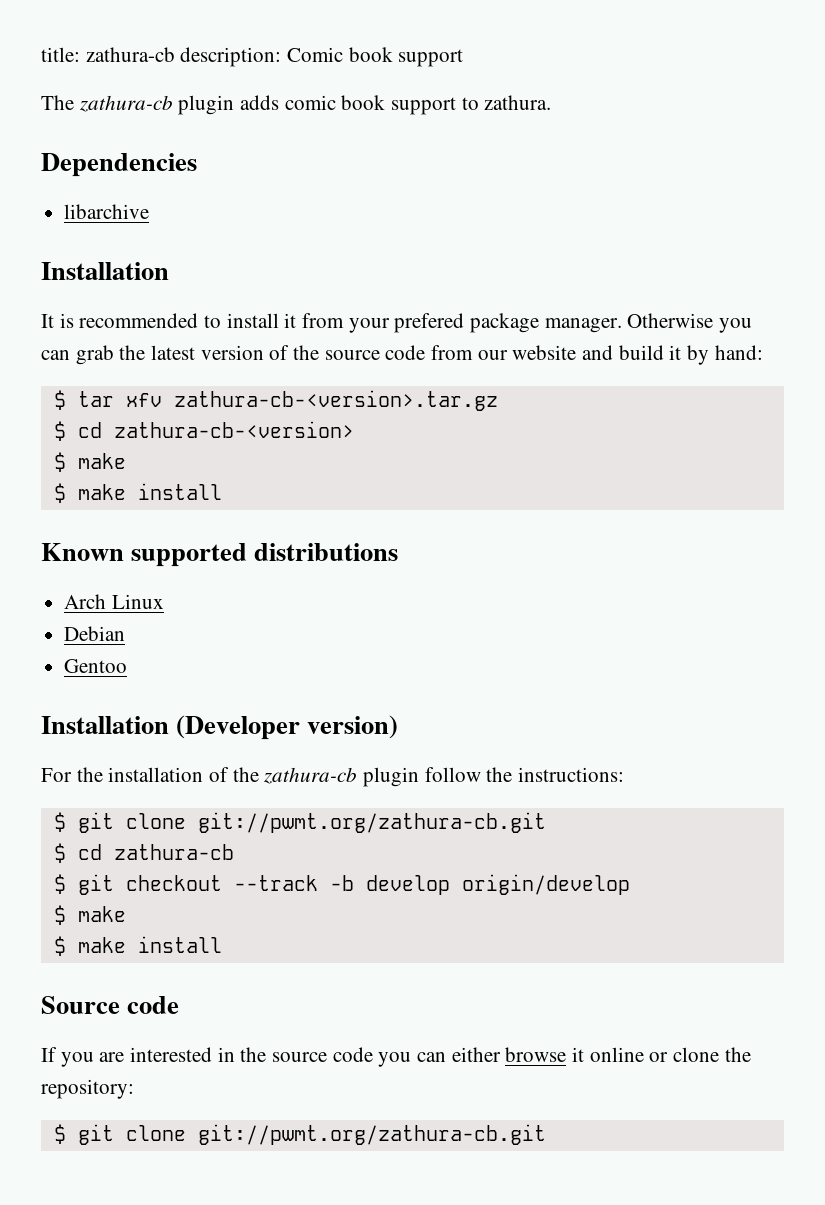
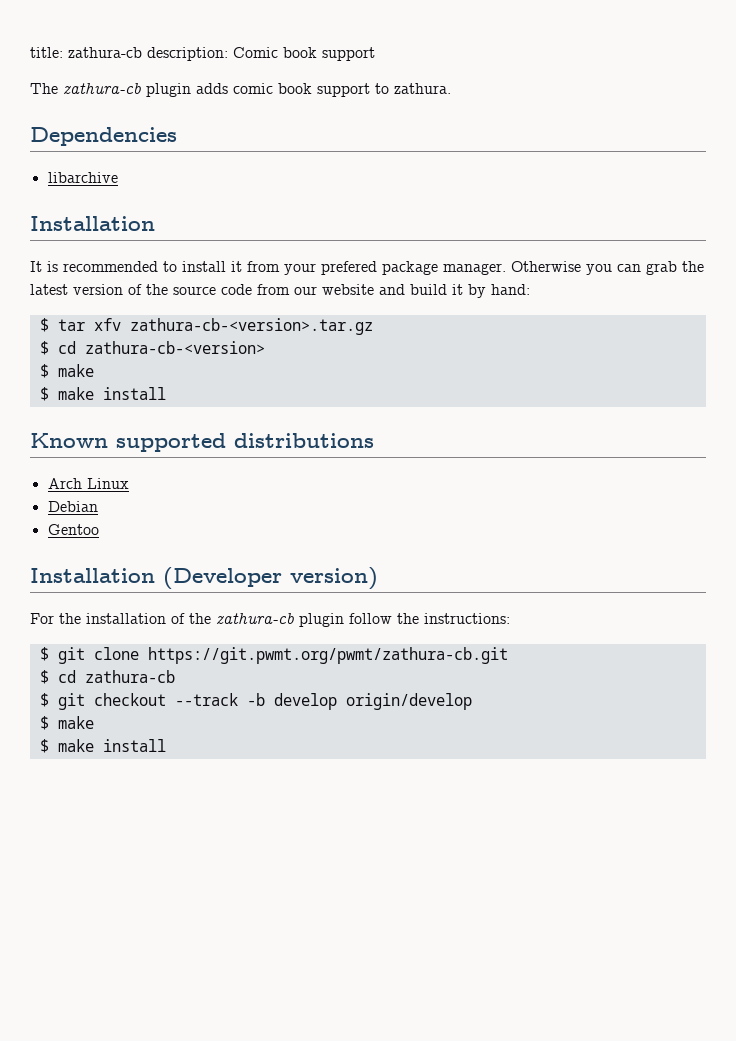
[197,812,546,833] git://pwmt.org/zathura-cb.git -> [147,647,508,664] https://git.pwmt.org/pwmt/zathura-cb.git
[41,996,180,1014] [41,1047,751,1067] [41,1079,134,1099] [53,1124,546,1145] // Source code // If you are interested in the source code you can either browse it online or clone the repository: // $ git clone git://pwmt.org/zathura-cb.git -> (166, 745) none

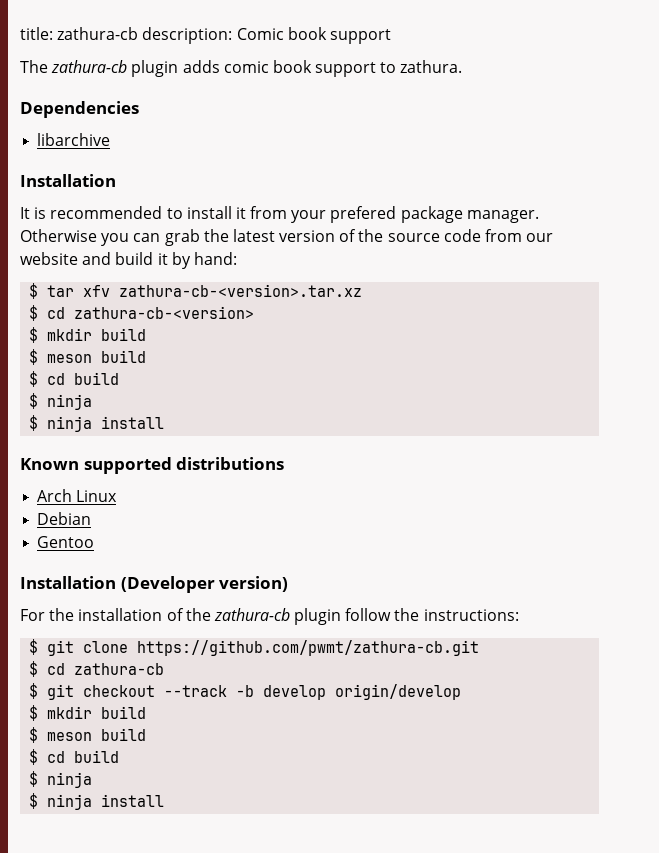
[129,318,373,335] zathura-cb-<version>.tar.gz -> [119,284,363,297] zathura-cb-<version>.tar.xz
[57,364,94,377] [39,387,94,401] make // $ make -> [47,328,147,341] [29,349,147,365] [29,371,120,387] [29,393,93,410] [29,415,93,432] mkdir build // $ meson build // $ cd build // $ ninja // $ ninja
[147,647,508,664] https://git.pwmt.org/pwmt/zathura-cb.git -> [137,640,480,656] https://github.com/pwmt/zathura-cb.git
[57,716,94,729] [39,739,94,753] make // $ make -> [47,706,147,719] [29,727,147,743] [29,749,120,765] [29,771,93,788] [29,793,93,810] mkdir build // $ meson build // $ cd build // $ ninja // $ ninja

